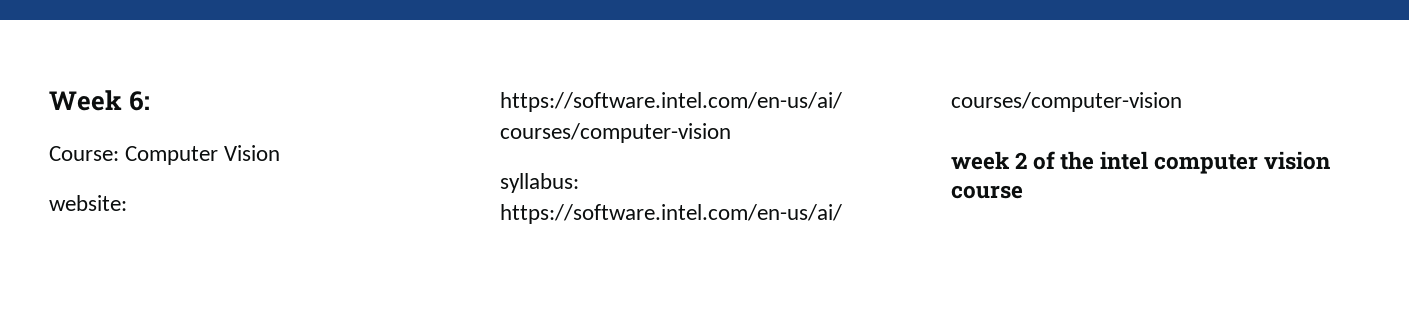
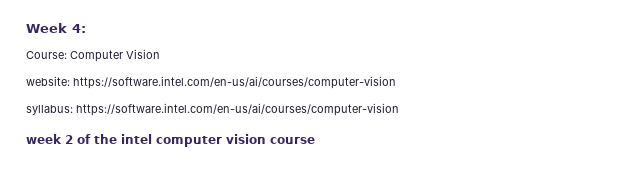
[129,91,151,111] 6: -> [72,24,86,33] 4:

